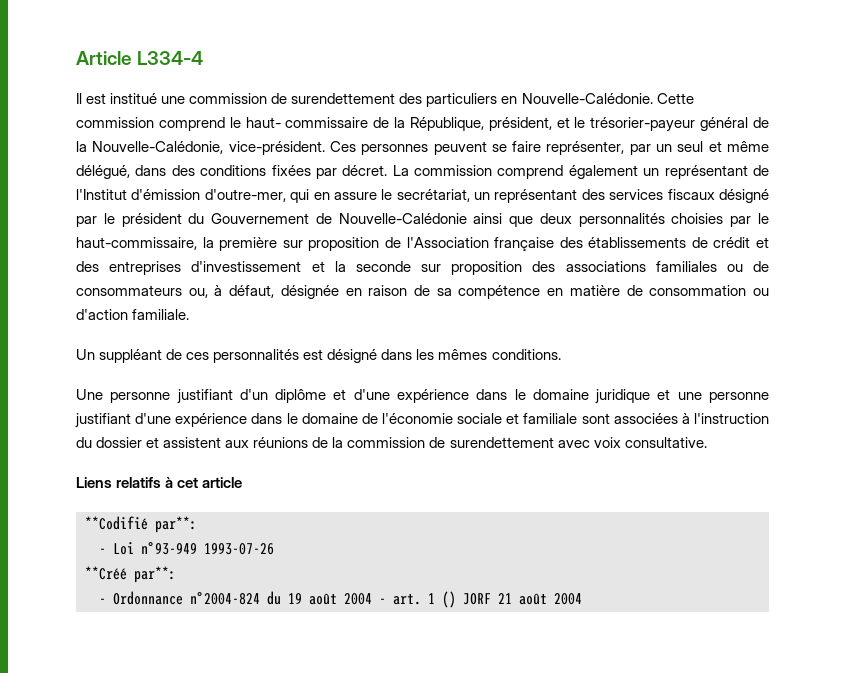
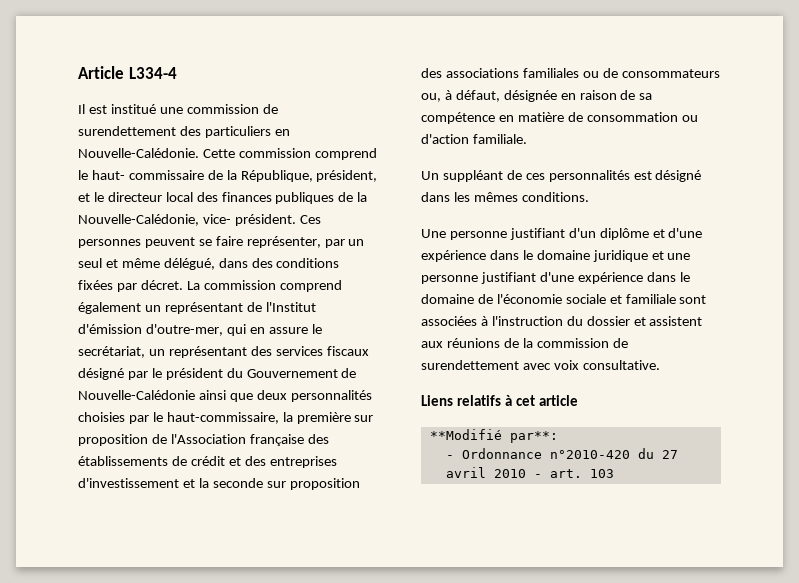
[590,117,749,132] trésorier-payeur général -> [107,192,335,204] directeur local des finances publiques
[228,141,325,155] vice-président. -> [202,214,296,226] vice- président.
[85,516,197,533] [99,542,274,555] [85,566,176,583] [99,591,582,608] **Codifié par**: // - Loi n°93-949 1993-07-26 // **Créé par**: // - Ordonnance n°2004-824 du 19 août 2004 - art. 1 () JORF 21 août 2004 -> [429,429,558,443] [445,448,678,459] [445,467,614,478] **Modifié par**: // - Ordonnance n°2010-420 du 27 avril 2010 - art. 103

